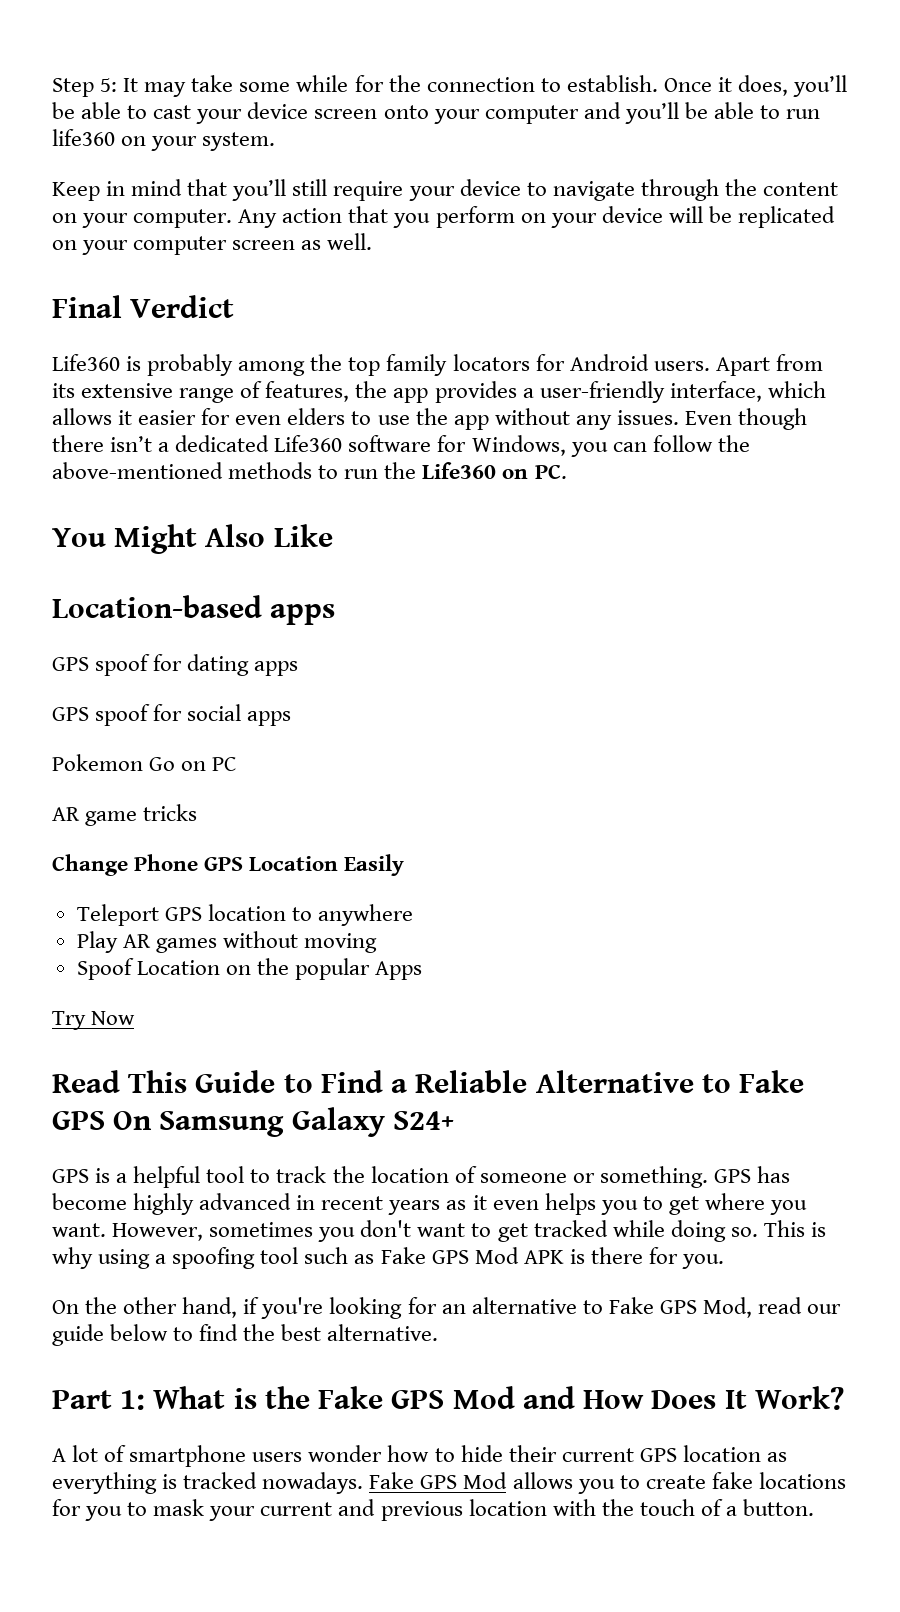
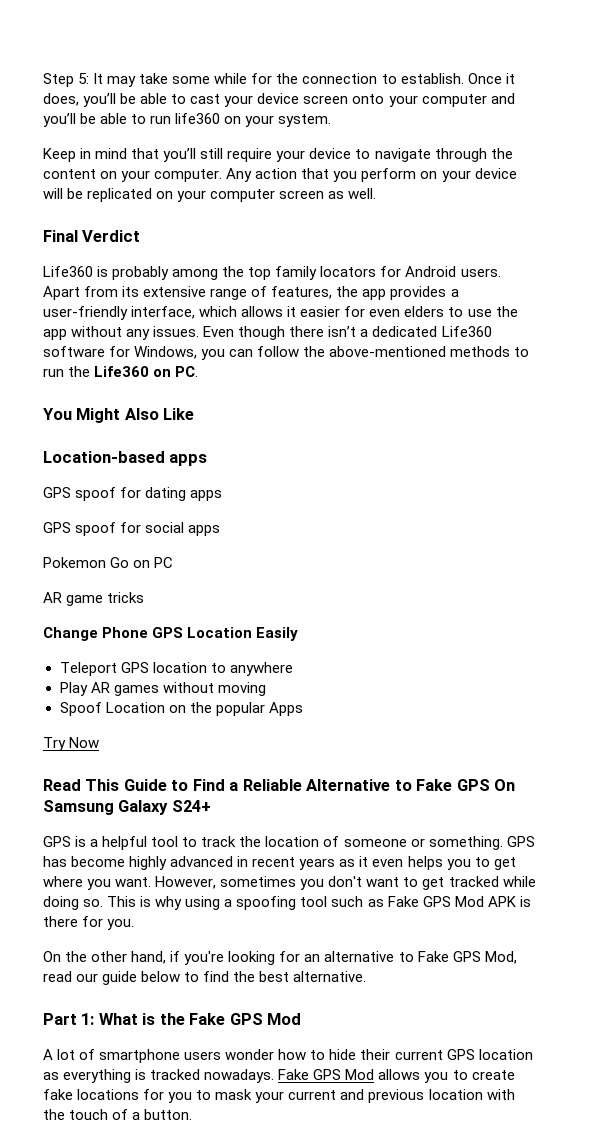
[522,1386,844,1410] and How Does It Work? -> (302, 1019) none

